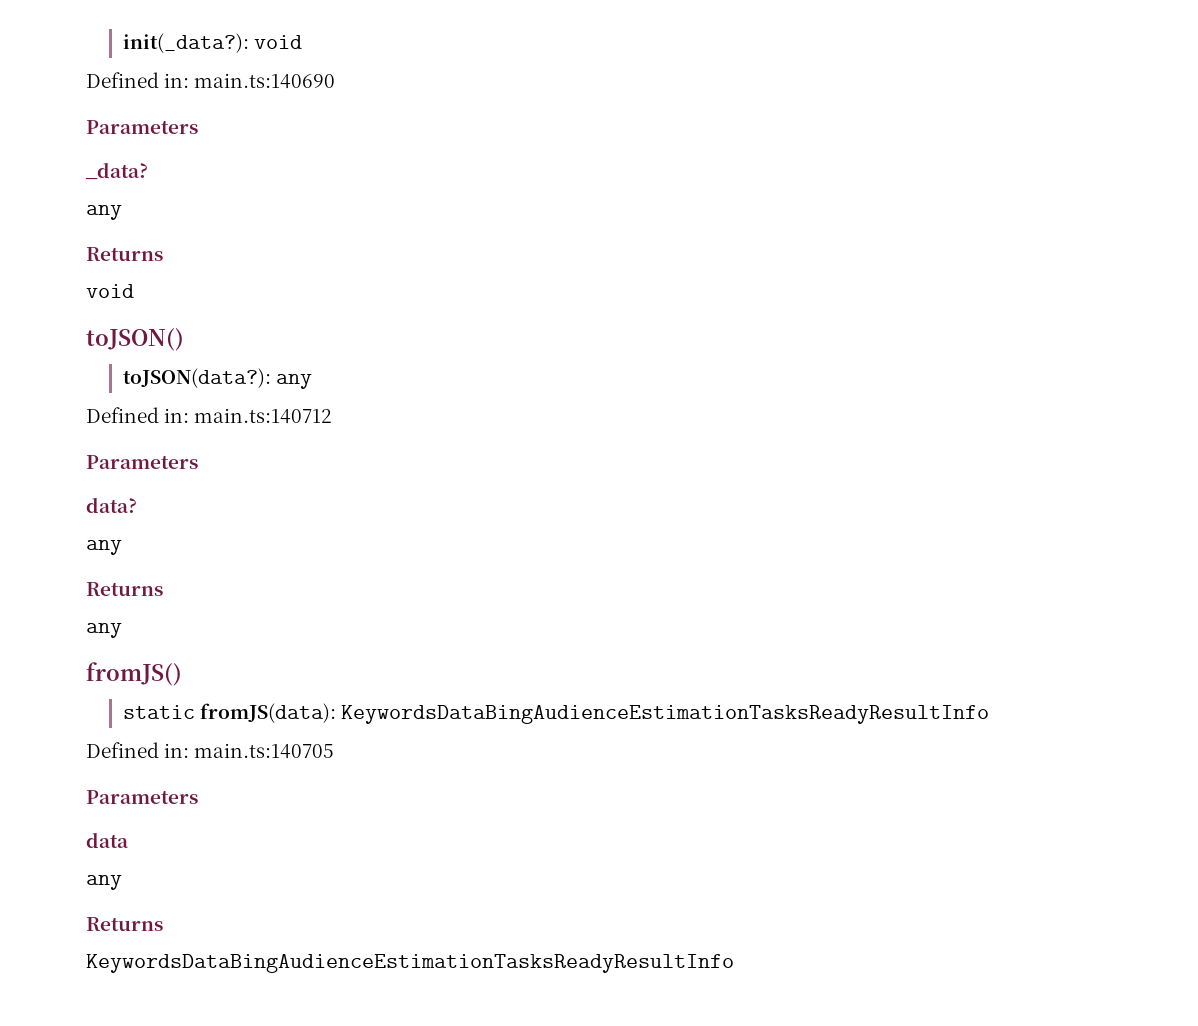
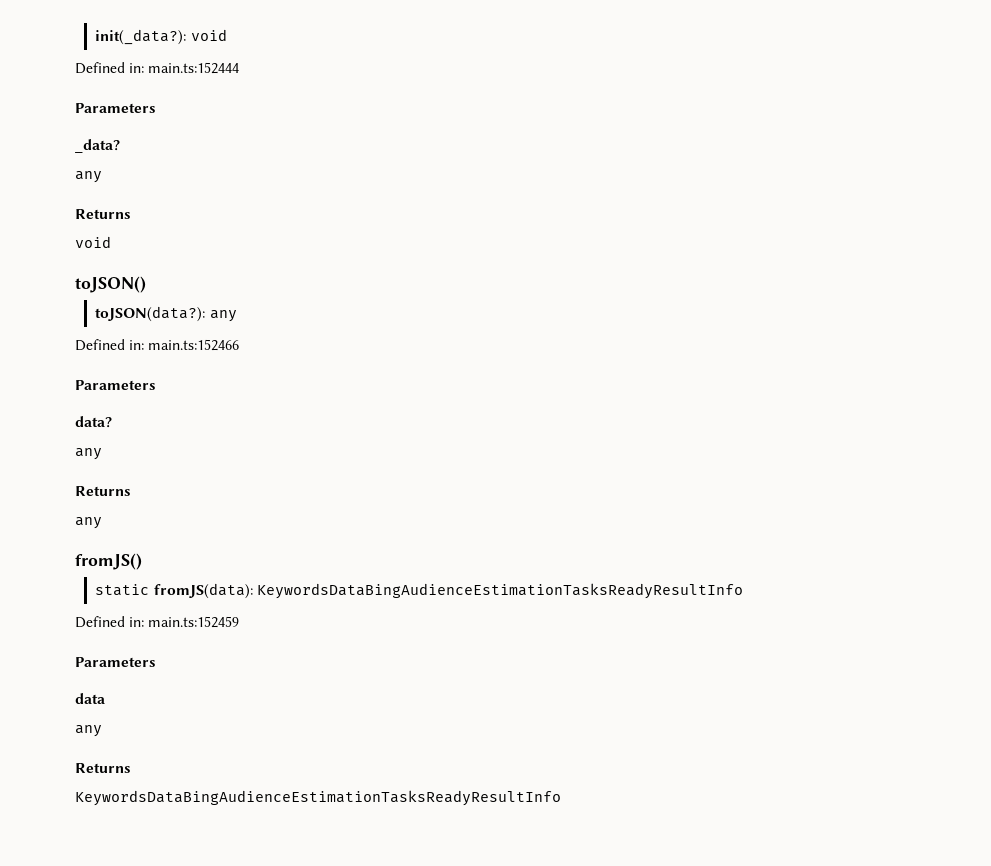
[194,73,336,89] main.ts:140690 -> [148,62,240,74] main.ts:152444
[194,408,333,424] main.ts:140712 -> [148,339,240,351] main.ts:152466
[194,743,335,759] main.ts:140705 -> [148,616,240,628] main.ts:152459

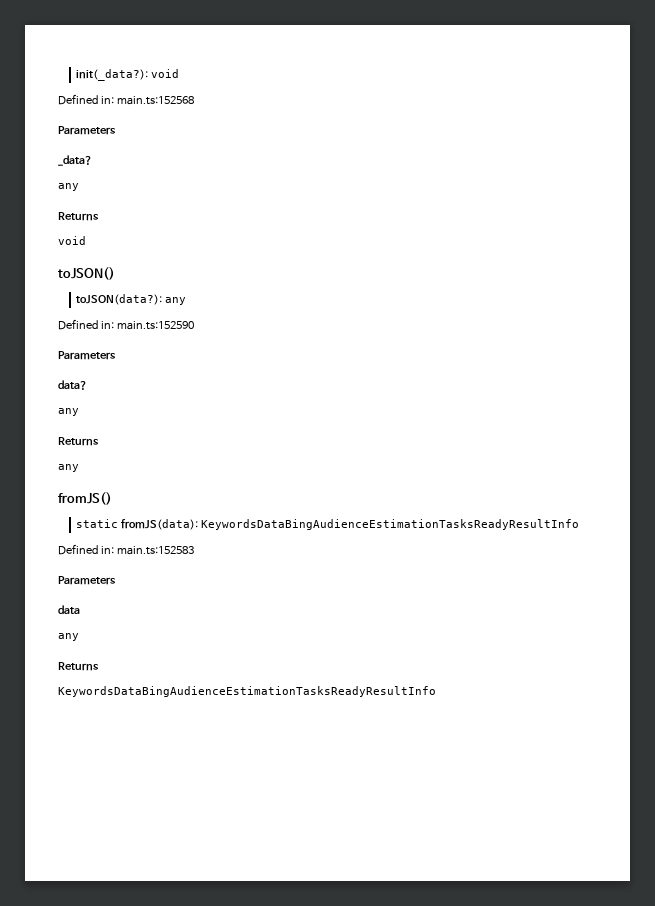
[148,62,240,74] main.ts:152444 -> [116,96,194,105] main.ts:152568
[148,339,240,351] main.ts:152466 -> [116,321,194,330] main.ts:152590
[148,616,240,628] main.ts:152459 -> [116,546,194,555] main.ts:152583

